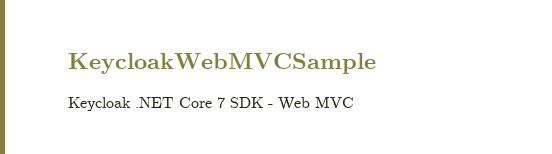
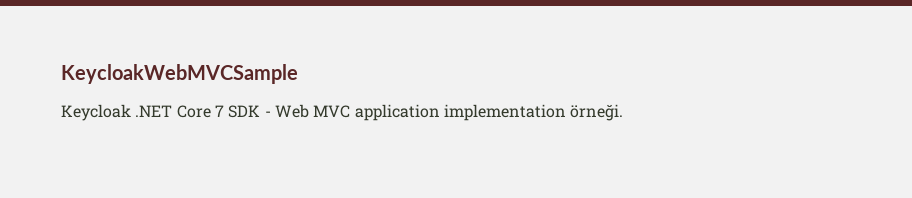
(354, 102) none -> [354,104,624,121] application implementation örneği.

